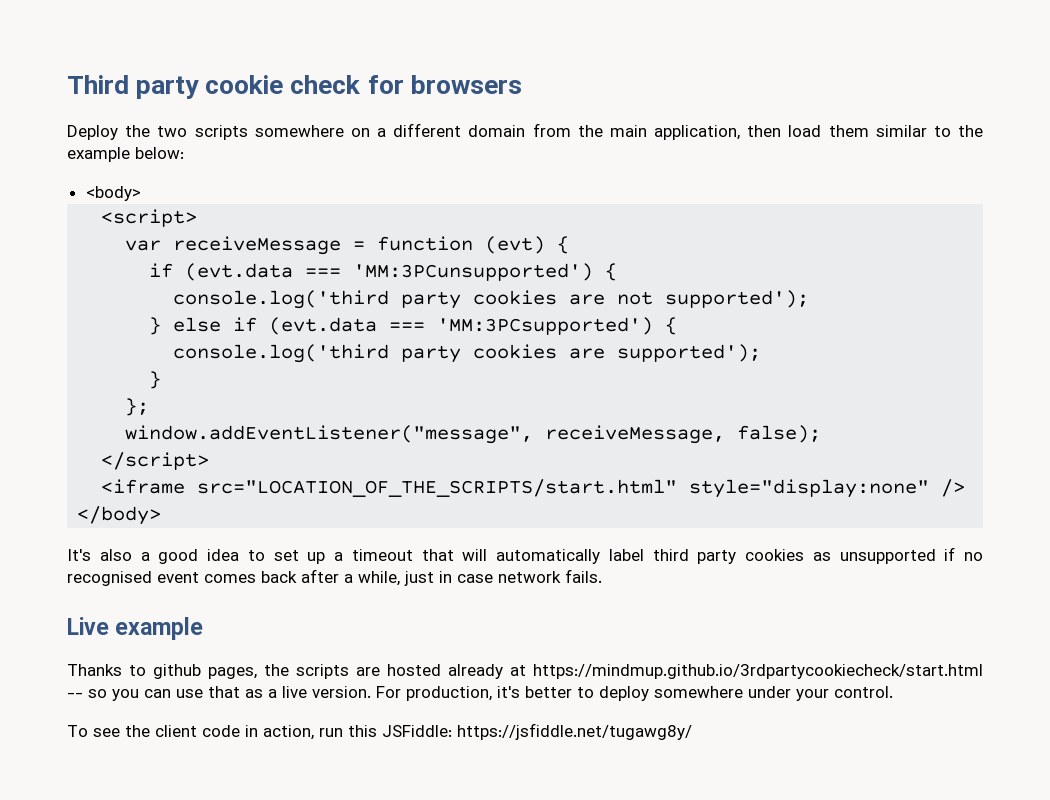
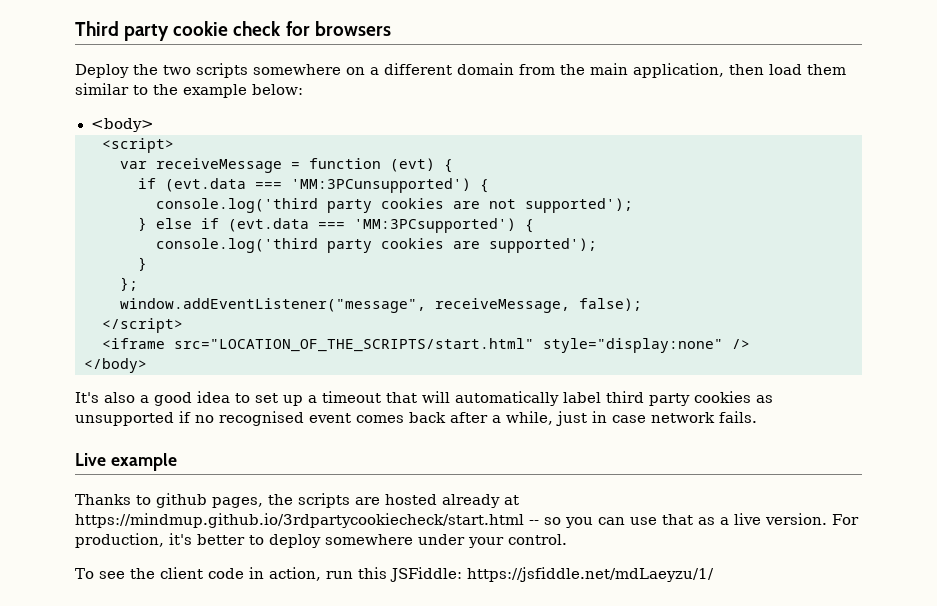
[457,723,692,740] https://jsfiddle.net/tugawg8y/ -> [466,567,714,582] https://jsfiddle.net/mdLaeyzu/1/

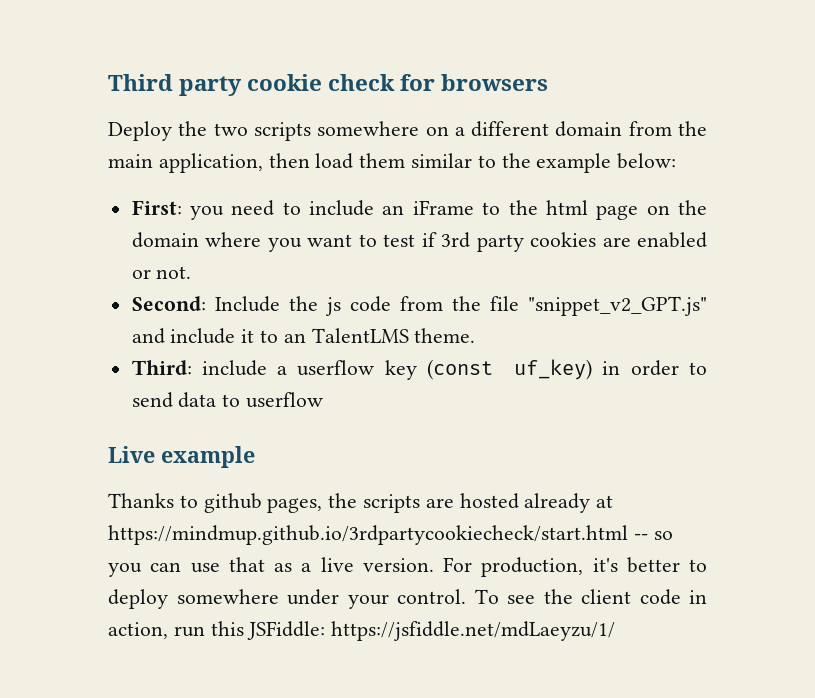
[90,118,154,132] [101,138,174,153] [119,158,453,173] [137,178,489,193] [155,198,633,213] [137,217,534,233] [155,238,597,253] [137,257,147,271] [119,277,138,291] [119,298,642,313] [101,318,183,333] [101,338,750,353] [83,358,147,373] [75,391,773,406] [75,411,757,426] <body> // <script> // var receiveMessage = function (evt) { // if (evt.data === 'MM:3PCunsupported') { // console.log('third party cookies are not supported'); // } else if (evt.data === 'MM:3PCsupported') { // console.log('third party cookies are supported'); // } // }; // window.addEventListener("message", receiveMessage, false); // </script> // <iframe src="LOCATION_OF_THE_SCRIPTS/start.html" style="display:none" /> // </body> // It's also a good idea to set up a timeout that will automatically label third party cookies as unsupported if no recognised event comes back after a while, just in case network fails. -> [131,200,707,220] [131,232,708,252] [131,266,192,279] [131,296,707,316] [131,328,476,344] [131,359,707,380] [131,392,324,408] First: you need to include an iFrame to the html page on the domain where you want to test if 3rd party cookies are enabled or not. // Second: Include the js code from the file "snippet_v2_GPT.js" and include it to an TalentLMS theme. // Third: include a userflow key (const uf_key) in order to send data to userflow
(567, 539) // -> (466, 596) none

